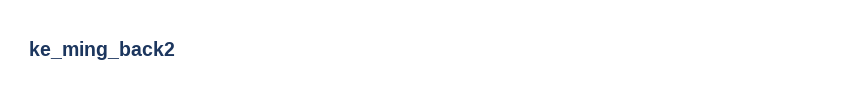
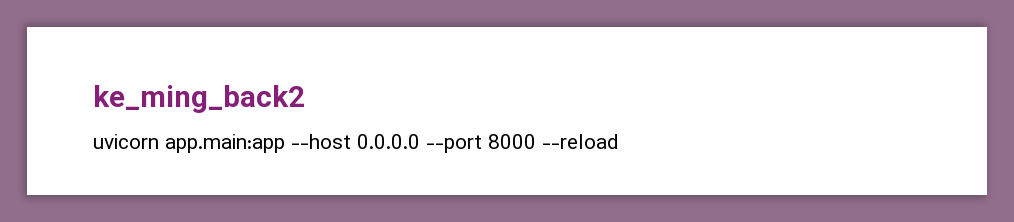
(175, 50) none -> [93,134,619,153] // uvicorn app.main:app --host 0.0.0.0 --port 8000 --reload

